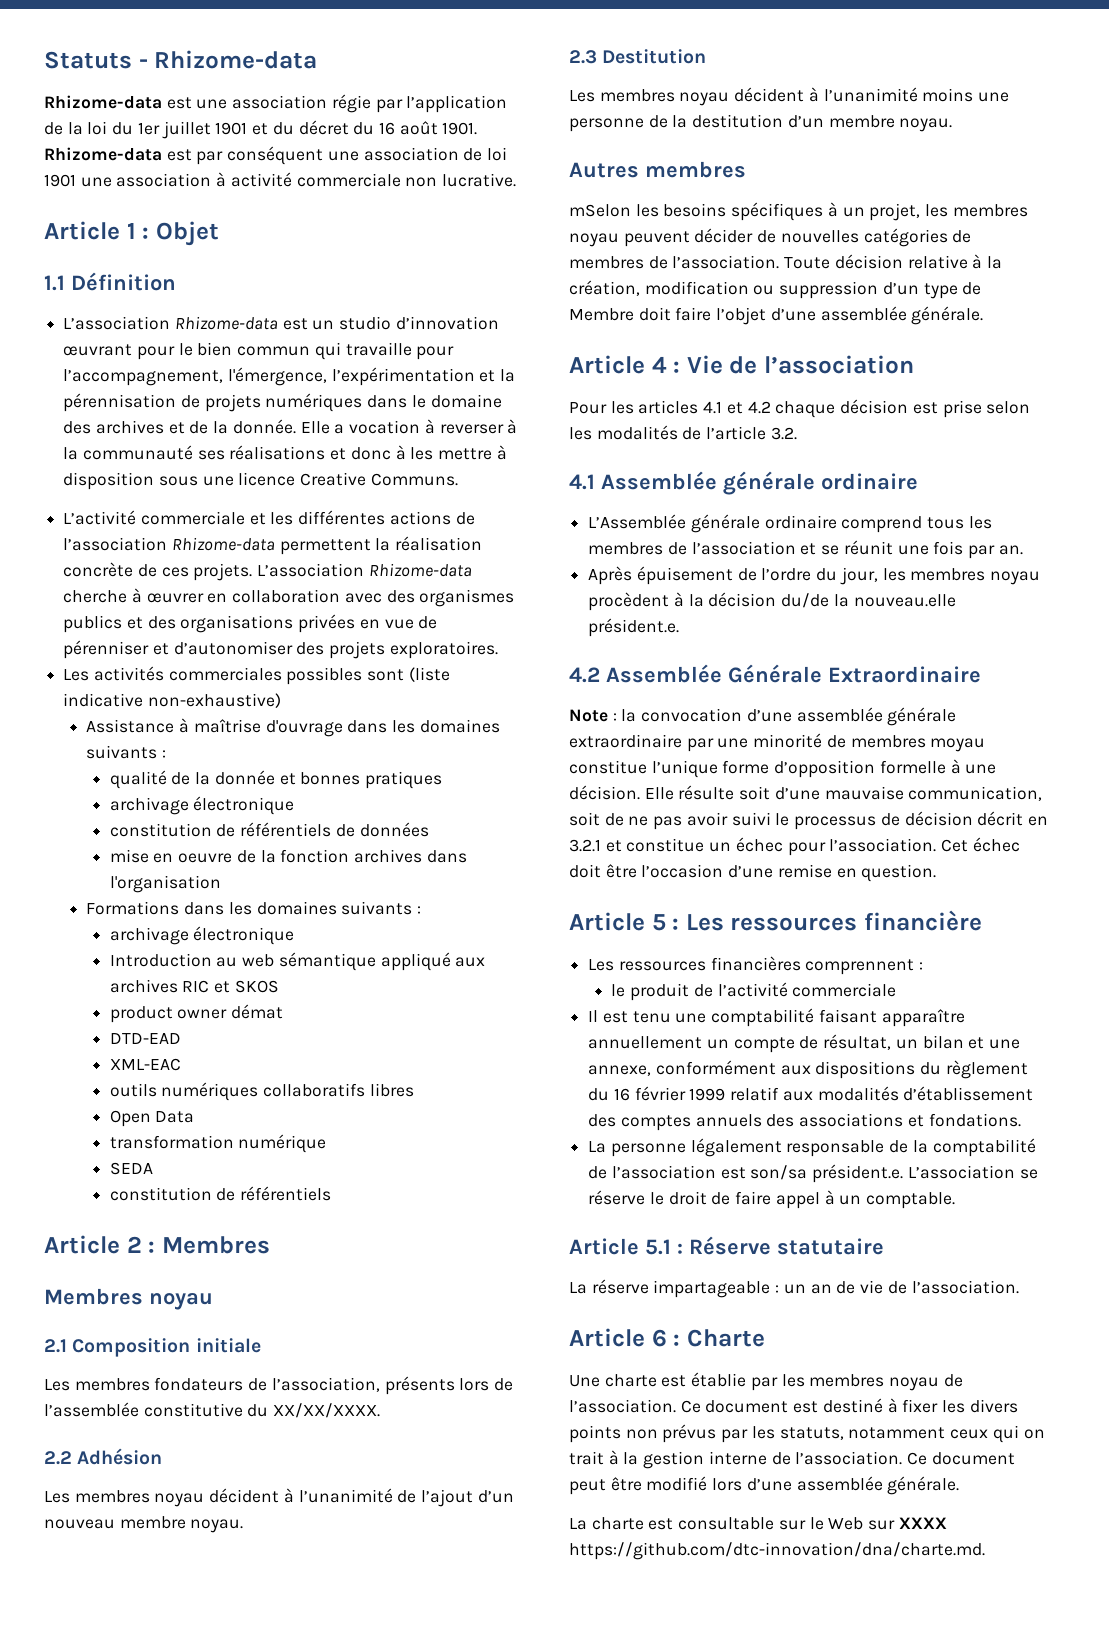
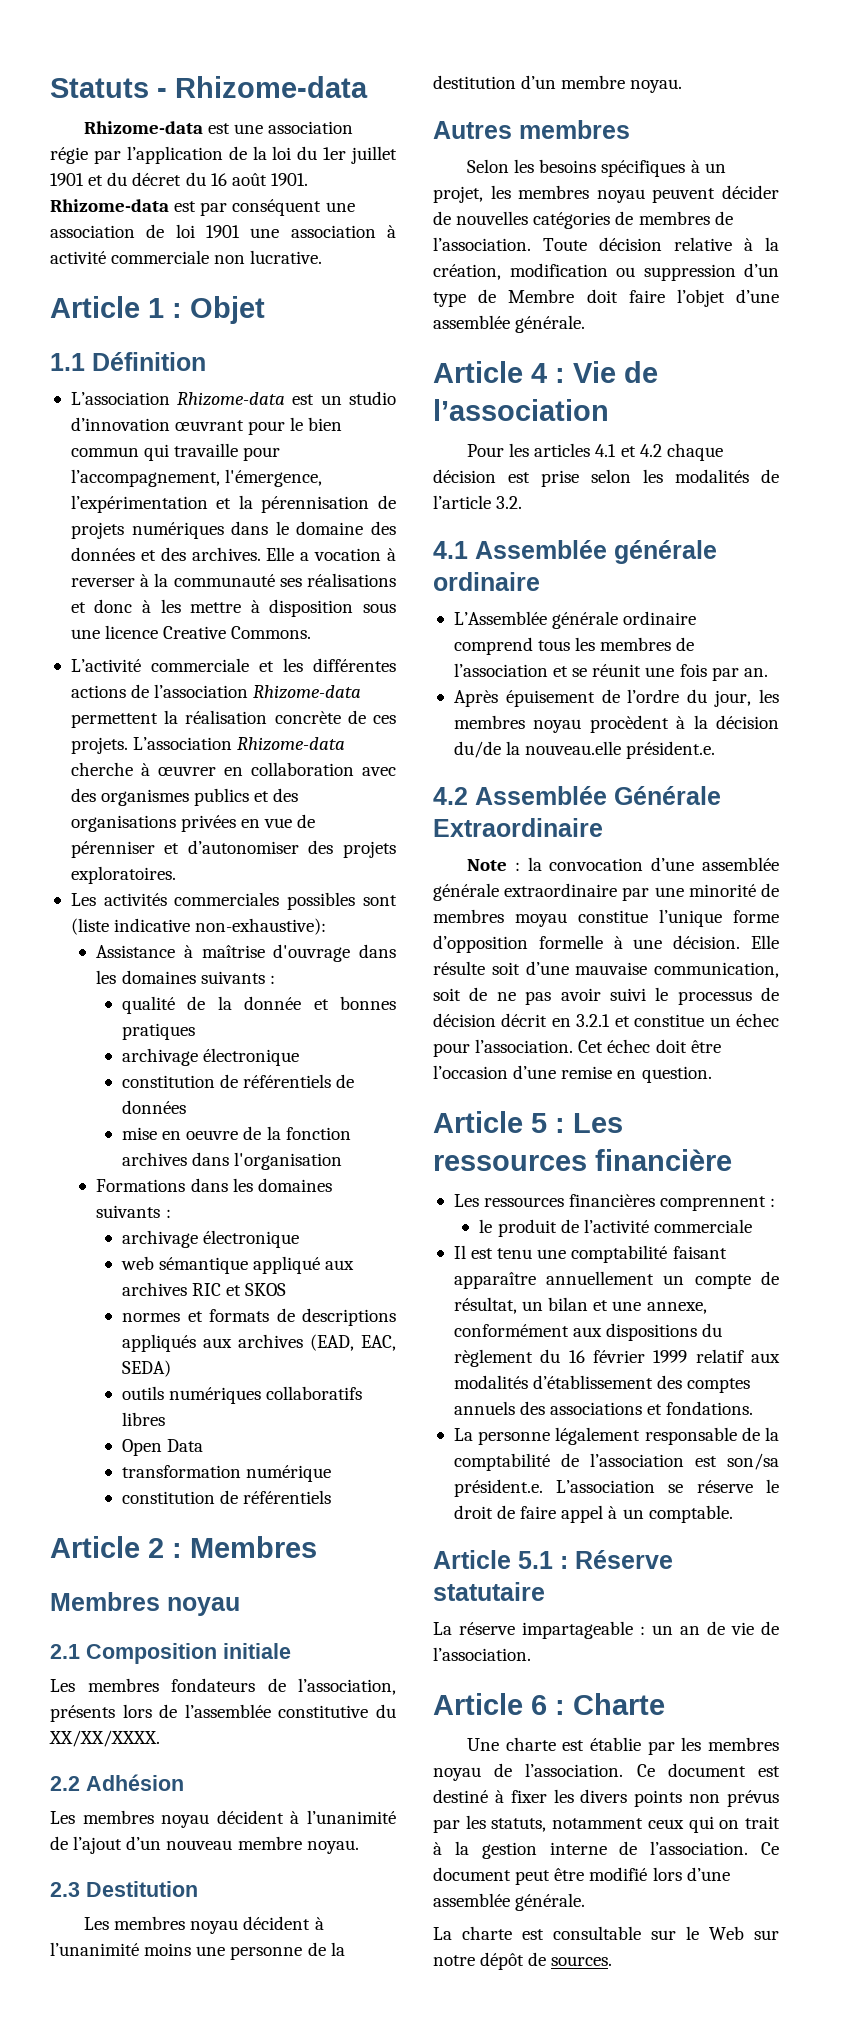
[95,419,296,434] archives et de la donnée. -> [70,547,261,561] données et des archives.
[370,473,458,486] Communs. -> [231,626,312,639] Commons.
[147,693,281,708] non-exhaustive) -> [195,918,327,935] non-exhaustive):
[109,953,238,967] Introduction au -> (300, 1239) none
[109,1004,284,1023] [109,1033,181,1044] [109,1058,181,1071] product owner démat // DTD-EAD // XML-EAC -> [122,1308,396,1326] [122,1334,396,1352] [122,1360,172,1377] normes et formats de descriptions appliqués aux archives (EAD, EAC, SEDA)
[109,1162,153,1175] // SEDA -> (332, 1473) none
[569,204,631,217] mSelon -> [467,159,510,173] Selon
[898,1517,947,1529] [569,1542,985,1560] XXXX https://github.com/dtc-innovation/dna/charte.md. -> [433,1952,613,1970] notre dépôt de sources.

